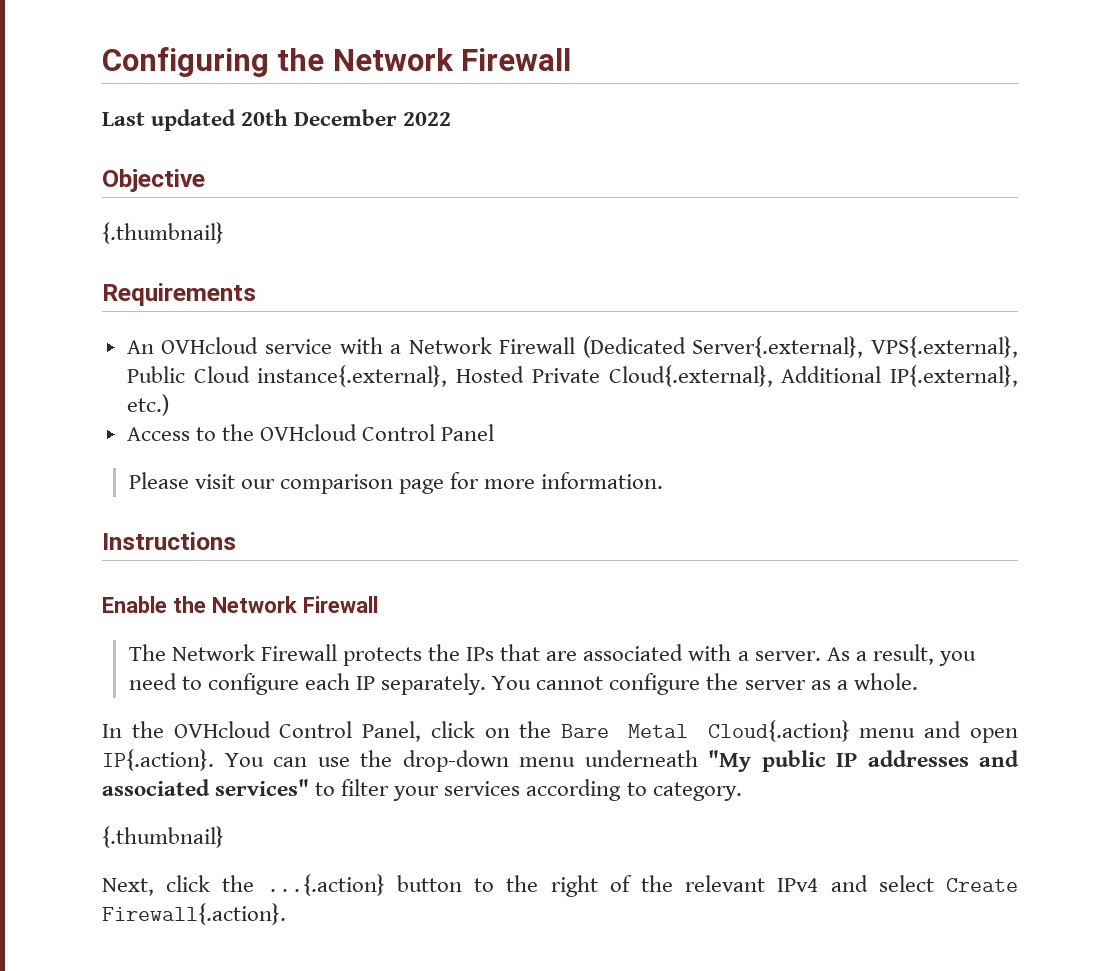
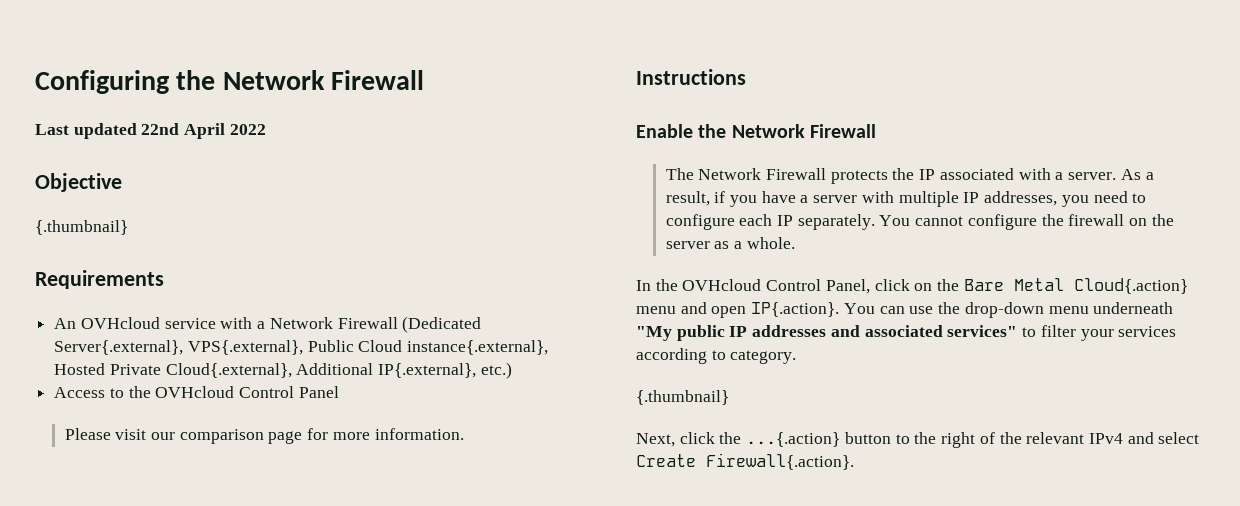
[241,109,398,126] 20th December -> [141,123,226,139] 22nd April
[466,644,578,661] IPs that are -> [919,169,936,180] IP
(934, 654) none -> [714,191,1058,207] if you have a server with multiple IP addresses,
(739, 681) none -> [1068,214,1174,226] firewall on the

